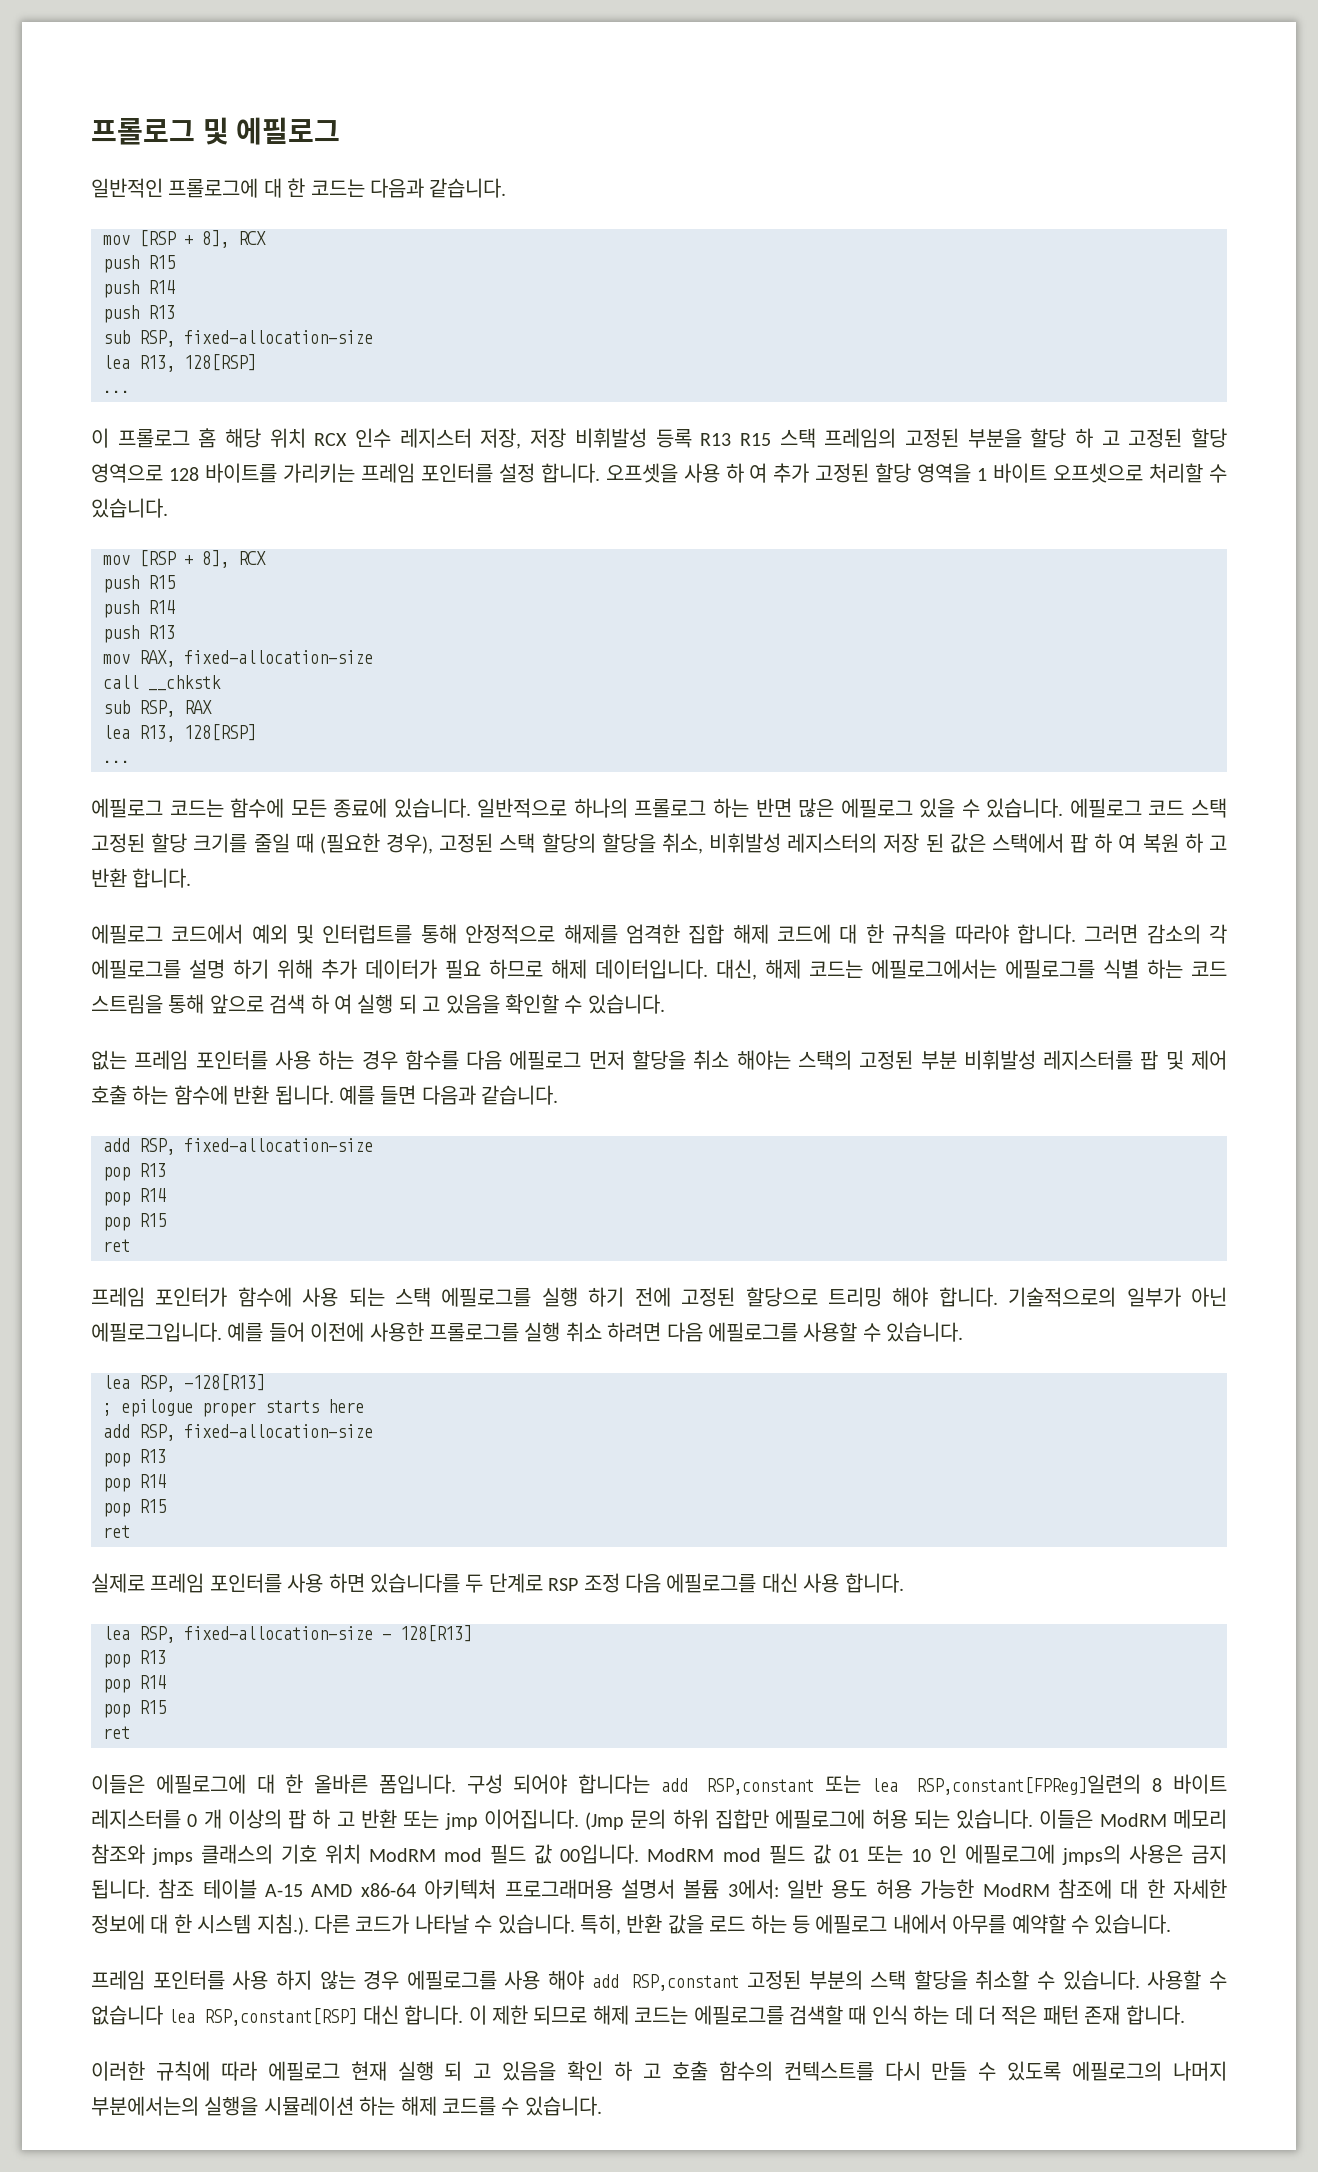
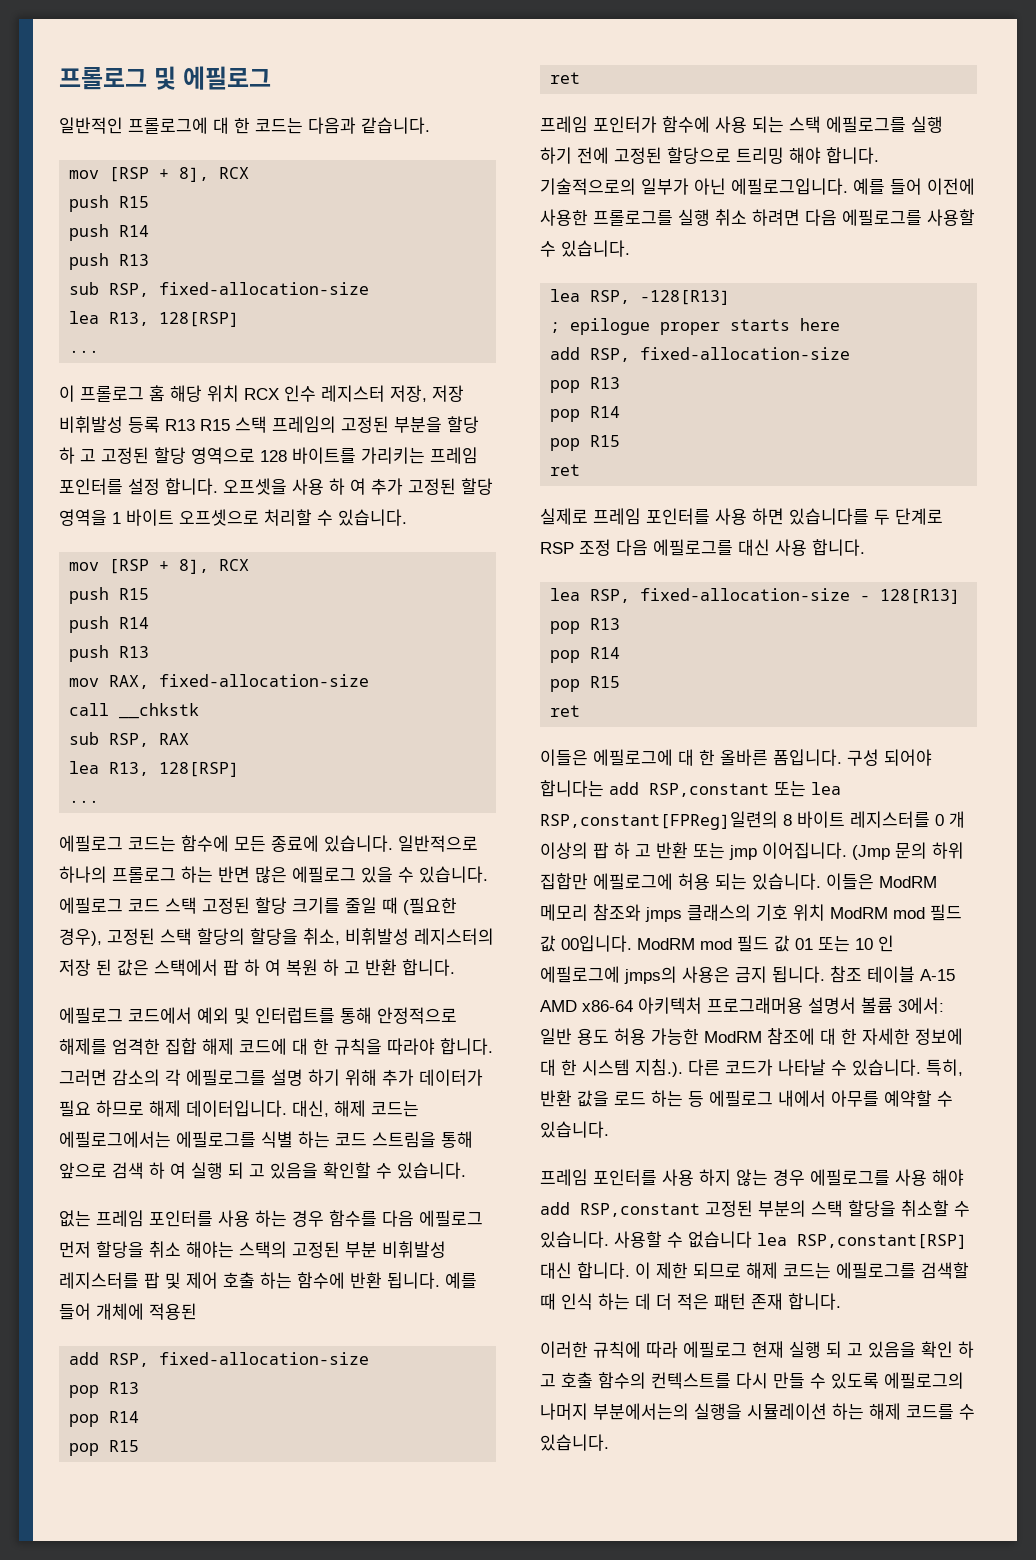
[380,1085,559,1105] 들면 다음과 같습니다. -> [59,1303,197,1320] 들어 개체에 적용된

